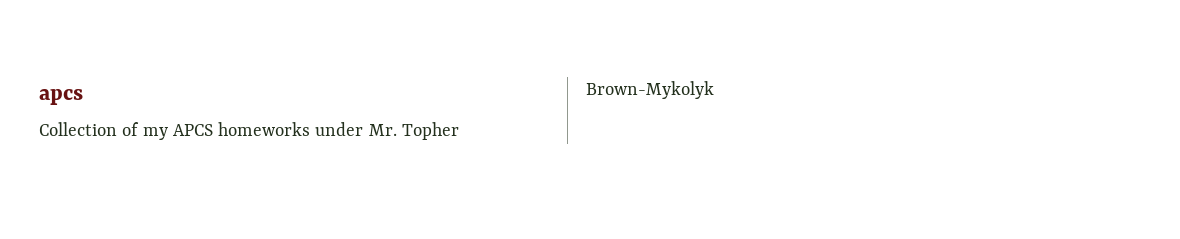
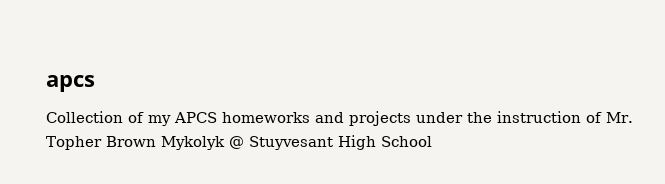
[315,122,459,140] [586,81,714,99] under Mr. Topher Brown-Mykolyk -> [315,111,633,126] [46,135,432,150] and projects under the instruction of Mr. Topher Brown Mykolyk @ Stuyvesant High School

